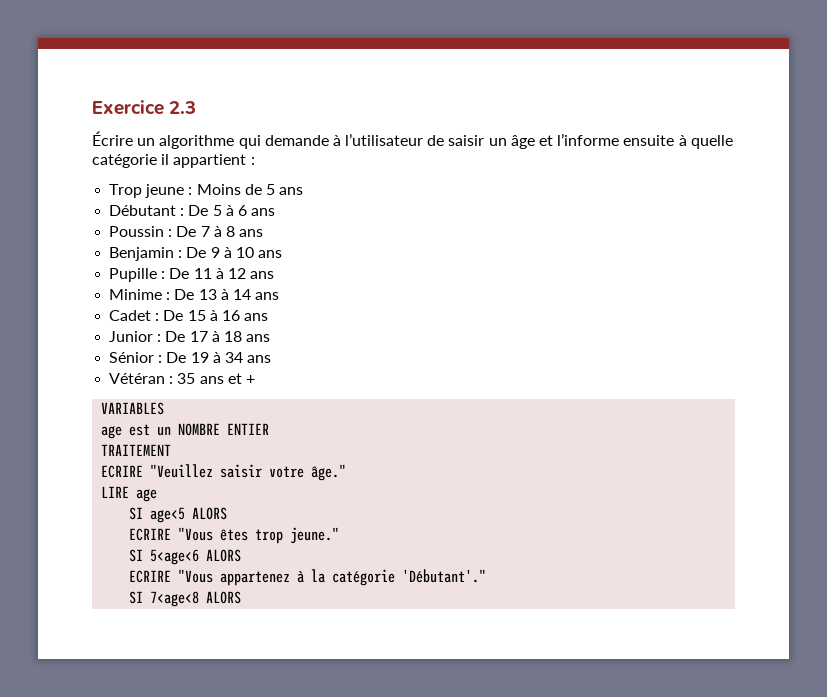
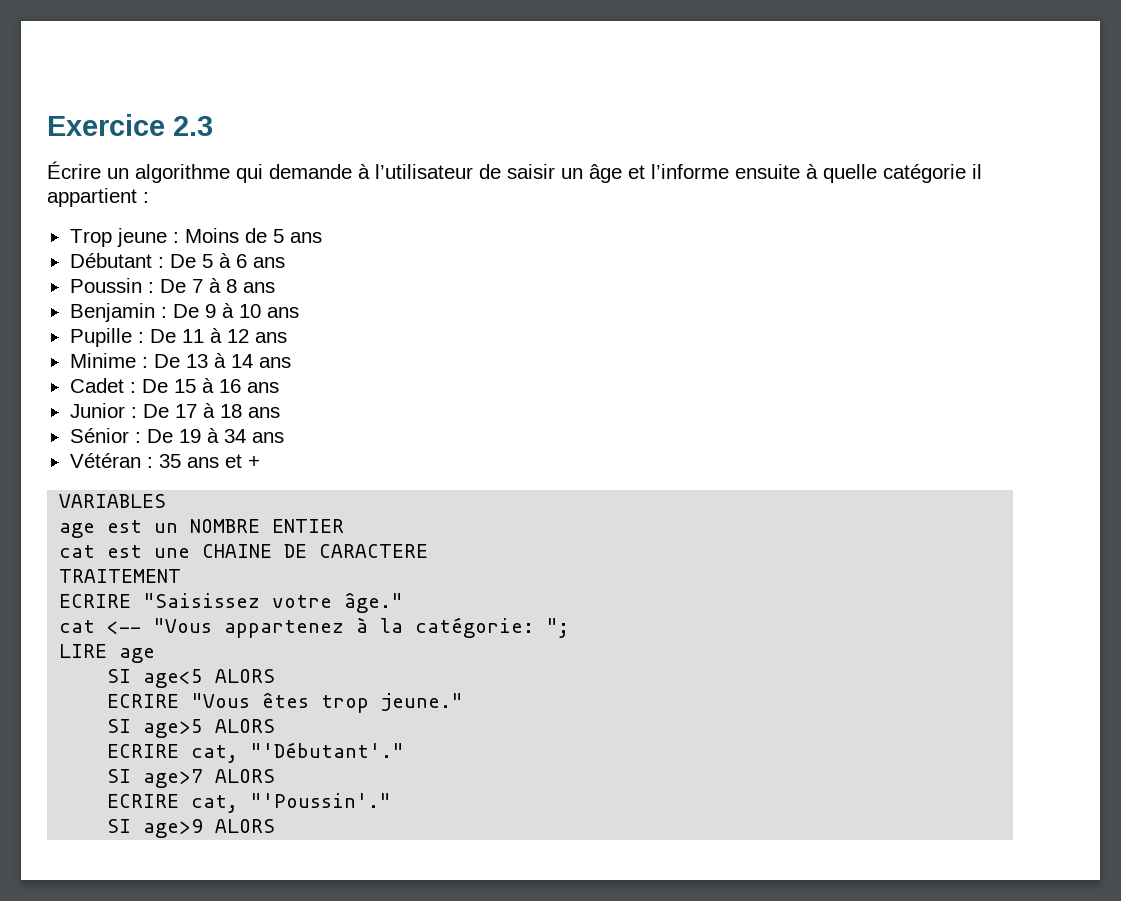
(270, 429) none -> [59,544,429,558] // cat est une CHAINE DE CARACTERE
[150,464,263,478] "Veuillez saisir -> [143,593,261,608] "Saisissez
(347, 472) none -> [59,617,570,638] // cat <-- "Vous appartenez à la catégorie: ";
[150,549,242,565] [129,569,487,586] [129,591,242,607] 5<age<6 ALORS // ECRIRE "Vous appartenez à la catégorie 'Débutant'." // SI 7<age<8 ALORS -> [143,719,276,738] [107,742,405,763] [107,769,276,788] [107,793,392,813] [107,819,276,838] age>5 ALORS // ECRIRE cat, "'Débutant'." // SI age>7 ALORS // ECRIRE cat, "'Poussin'." // SI age>9 ALORS

